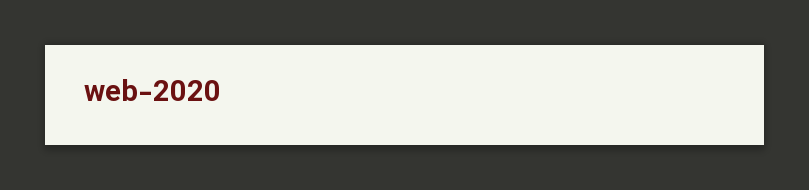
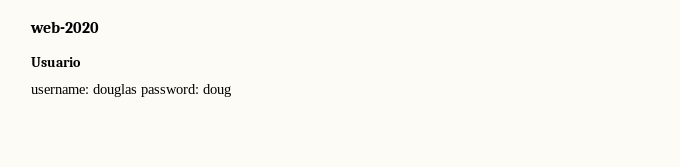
(221, 90) none -> [31,57,81,67] [31,84,231,97] // Usuario // username: douglas password: doug

